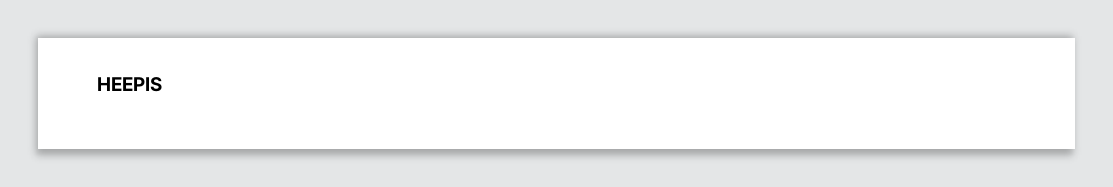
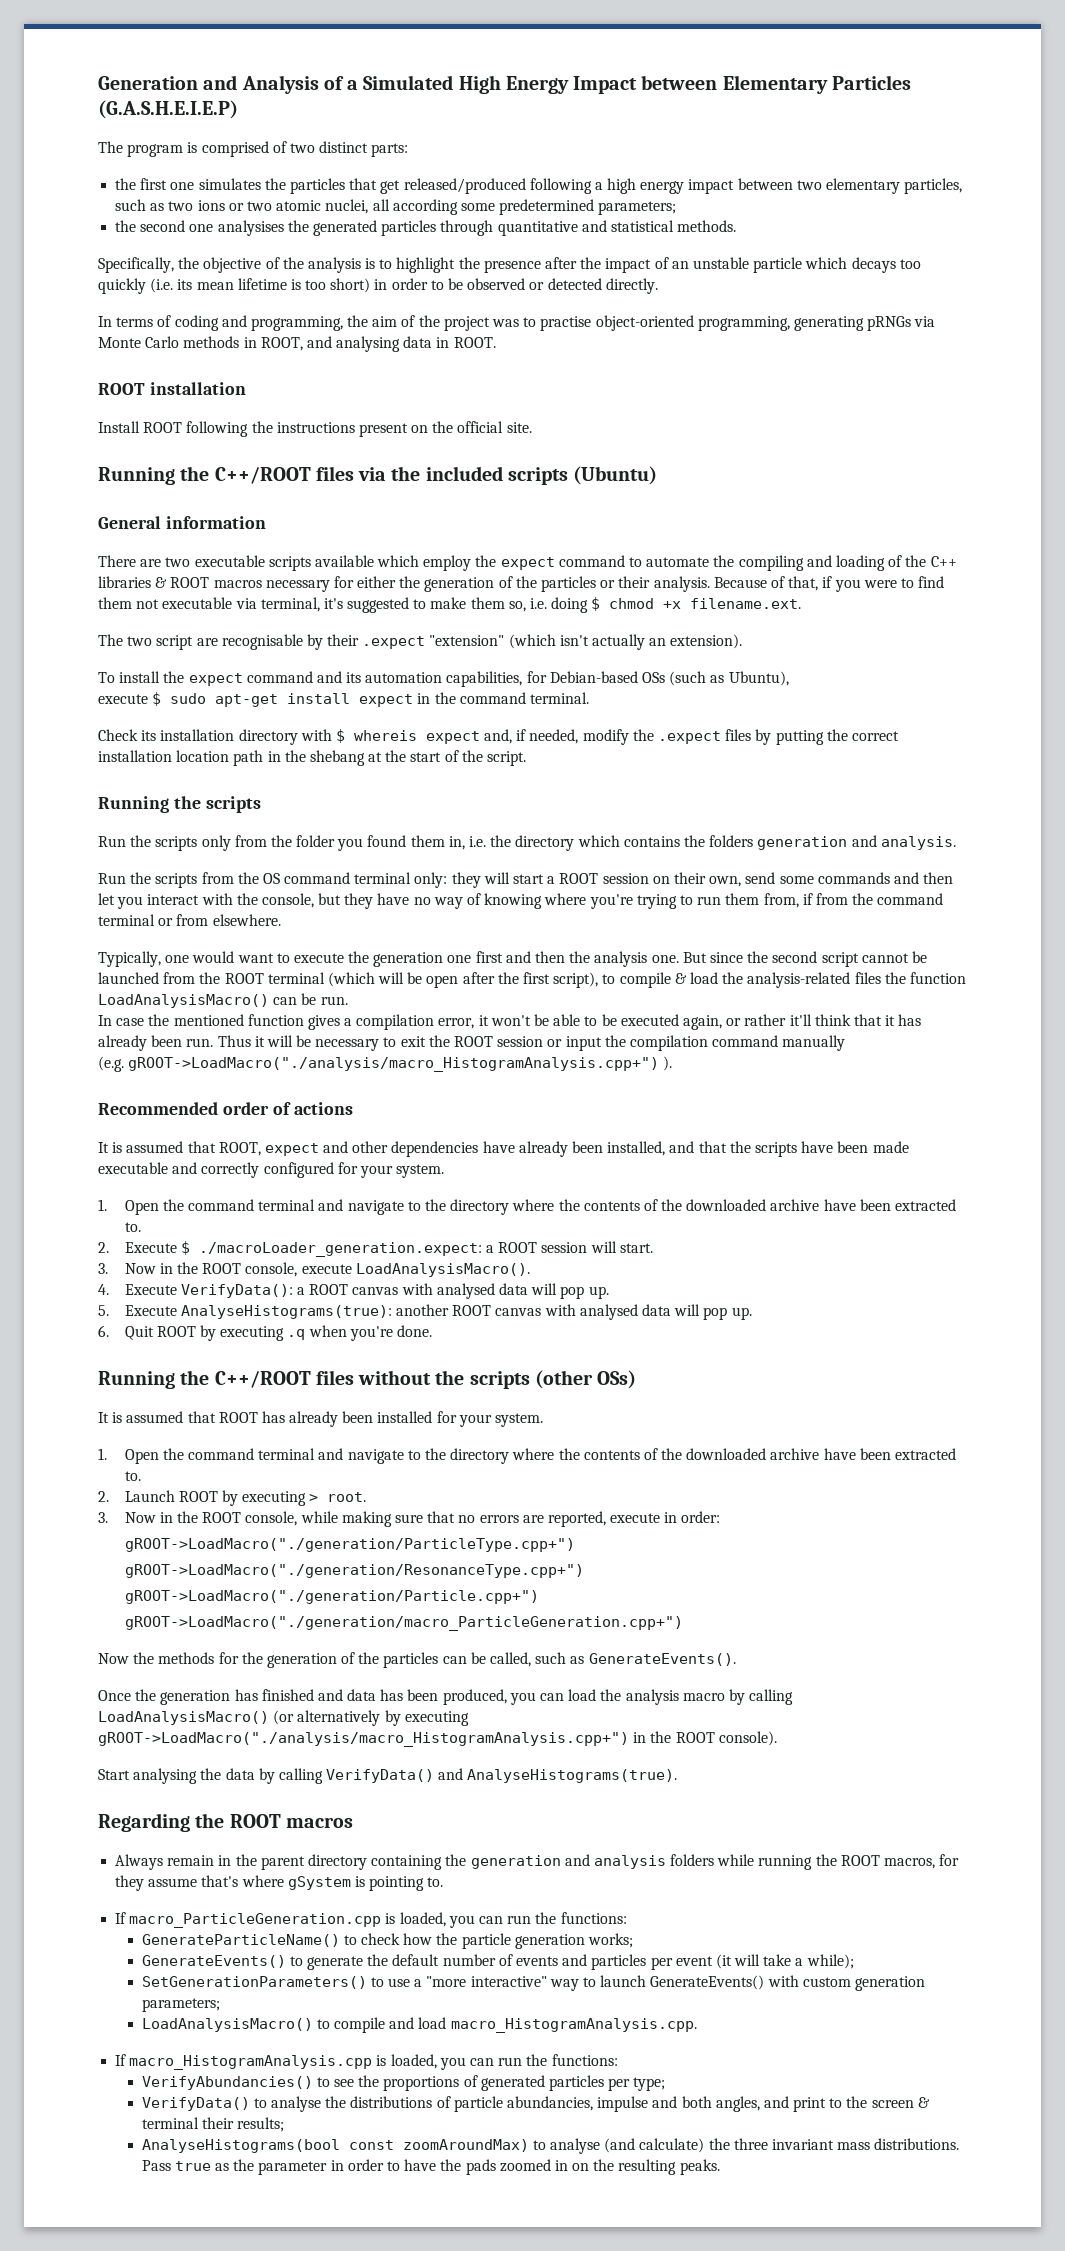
[97,77,162,92] HEEPIS -> [98,75,911,94] [98,100,238,119] [98,141,409,157] [115,178,963,194] [115,199,677,215] [115,220,737,236] [98,257,921,273] [98,278,658,294] [98,315,936,331] [98,336,496,352] [98,382,246,395] [98,421,532,437] [98,466,658,485] [98,516,266,529] [98,555,957,571] [98,576,945,592] [98,597,802,613] [98,634,743,650] [98,671,789,687] [98,692,589,707] [98,729,899,745] [98,750,527,766] [98,796,261,813] [98,835,956,851] [98,872,954,888] [98,893,944,909] [98,914,281,926] [98,951,927,967] [98,972,966,988] [98,993,348,1008] [98,1014,922,1030] [98,1035,846,1051] [98,1056,673,1072] [98,1102,353,1115] [98,1141,909,1157] [98,1162,445,1178] [98,1199,956,1215] [124,1222,141,1232] [98,1241,653,1257] [98,1262,530,1277] [98,1283,609,1299] [98,1304,752,1320] [98,1325,432,1341] [98,1370,637,1389] [98,1411,544,1427] [98,1448,956,1464] [124,1471,141,1481] [98,1490,367,1506] [98,1511,721,1527] [124,1538,575,1552] [124,1564,584,1578] [124,1590,539,1604] [124,1616,683,1631] [98,1652,736,1668] [98,1689,794,1705] [98,1710,469,1726] [98,1731,777,1747] [98,1768,678,1784] [98,1813,353,1832] [115,1854,960,1870] [115,1875,444,1891] [115,1912,627,1928] [141,1933,633,1949] [141,1954,854,1970] [141,1975,925,1991] [141,1998,220,2012] [141,2017,697,2033] [115,2054,618,2070] [141,2075,666,2091] [141,2096,930,2112] [141,2117,285,2132] [141,2138,960,2154] [141,2159,720,2175] Generation and Analysis of a Simulated High Energy Impact between Elementary Particles (G.A.S.H.E.I.E.P) // The program is comprised of two distinct parts: // the first one simulates the particles that get released/produced following a high energy impact between two elementary particles, such as two ions or two atomic nuclei, all according some predetermined parameters; // the second one analysises the generated particles through quantitative and statistical methods. // Specifically, the objective of the analysis is to highlight the presence after the impact of an unstable particle which decays too quickly (i.e. its mean lifetime is too short) in order to be observed or detected directly. // In terms of coding and programming, the aim of the project was to practise object-oriented programming, generating pRNGs via Monte Carlo methods in ROOT, and analysing data in ROOT. // ROOT installation // Install ROOT following the instructions present on the official site. // Running the C++/ROOT files via the included scripts (Ubuntu) // General information // There are two executable scripts available which employ the expect command to automate the compiling and loading of the C++ libraries & ROOT macros necessary for either the generation of the particles or their analysis. Because of that, if you were to find them not executable via terminal, it's suggested to make them so, i.e. doing $ chmod +x filename.ext. // The two script are recognisable by their .expect "extension" (which isn't actually an extension). // To install the expect command and its automation capabilities, for Debian-based OSs (such as Ubuntu), // execute $ sudo apt-get install expect in the command terminal. // Check its installation directory with $ whereis expect and, if needed, modify the .expect files by putting the correct installation location path in the shebang at the start of the script. // Running the scripts // Run the scripts only from the folder you found them in, i.e. the directory which contains the folders generation and analysis. // Run the scripts from the OS command terminal only: they will start a ROOT session on their own, send some commands and then let you interact with the console, but they have no way of knowing where you're trying to run them from, if from the command terminal or from elsewhere. // Typically, one would want to execute the generation one first and then the analysis one. But since the second script cannot be launched from the ROOT terminal (which will be open after the first script), to compile & load the analysis-related files the function LoadAnalysisMacro() can be run. // In case the mentioned function gives a compilation error, it won't be able to be executed again, or rather it'll think that it has already been run. Thus it will be necessary to exit the ROOT session or input the compilation command manually // (e.g. gROOT->LoadMacro("./analysis/macro_HistogramAnalysis.cpp+") ). // Recommended order of actions // It is assumed that ROOT, expect and other dependencies have already been installed, and that the scripts have been made executable and correctly configured for your system. // 1. Open the command terminal and navigate to the directory where the contents of the downloaded archive have been extracted to. // 2. Execute $ ./macroLoader_generation.expect: a ROOT session will start. // 3. Now in the ROOT console, execute LoadAnalysisMacro(). // 4. Execute VerifyData(): a ROOT canvas with analysed data will pop up. // 5. Execute AnalyseHistograms(true): another ROOT canvas with analysed data will pop up. // 6. Quit ROOT by executing .q when you're done. // Running the C++/ROOT files without the scripts (other OSs) // It is assumed that ROOT has already been installed for your system. // 1. Open the command terminal and navigate to the directory where the contents of the downloaded archive have been extracted to. // 2. Launch ROOT by executing > root. // 3. Now in the ROOT console, while making sure that no errors are reported, execute in order: // gROOT->LoadMacro("./generation/ParticleType.cpp+") // gROOT->LoadMacro("./generation/ResonanceType.cpp+") // gROOT->LoadMacro("./generation/Particle.cpp+") // gROOT->LoadMacro("./generation/macro_ParticleGeneration.cpp+") // Now the methods for the generation of the particles can be called, such as GenerateEvents(). // Once the generation has finished and data has been produced, you can load the analysis macro by calling LoadAnalysisMacro() (or alternatively by executing gROOT->LoadMacro("./analysis/macro_HistogramAnalysis.cpp+") in the ROOT console). // Start analysing the data by calling VerifyData() and AnalyseHistograms(true). // Regarding the ROOT macros // Always remain in the parent directory containing the generation and analysis folders while running the ROOT macros, for they assume that's where gSystem is pointing to. // If macro_ParticleGeneration.cpp is loaded, you can run the functions: // GenerateParticleName() to check how the particle generation works; // GenerateEvents() to generate the default number of events and particles per event (it will take a while); // SetGenerationParameters() to use a "more interactive" way to launch GenerateEvents() with custom generation parameters; // LoadAnalysisMacro() to compile and load macro_HistogramAnalysis.cpp. // If macro_HistogramAnalysis.cpp is loaded, you can run the functions: // VerifyAbundancies() to see the proportions of generated particles per type; // VerifyData() to analyse the distributions of particle abundancies, impulse and both angles, and print to the screen & terminal their results; // AnalyseHistograms(bool const zoomAroundMax) to analyse (and calculate) the three invariant mass distributions. Pass true as the parameter in order to have the pads zoomed in on the resulting peaks.

